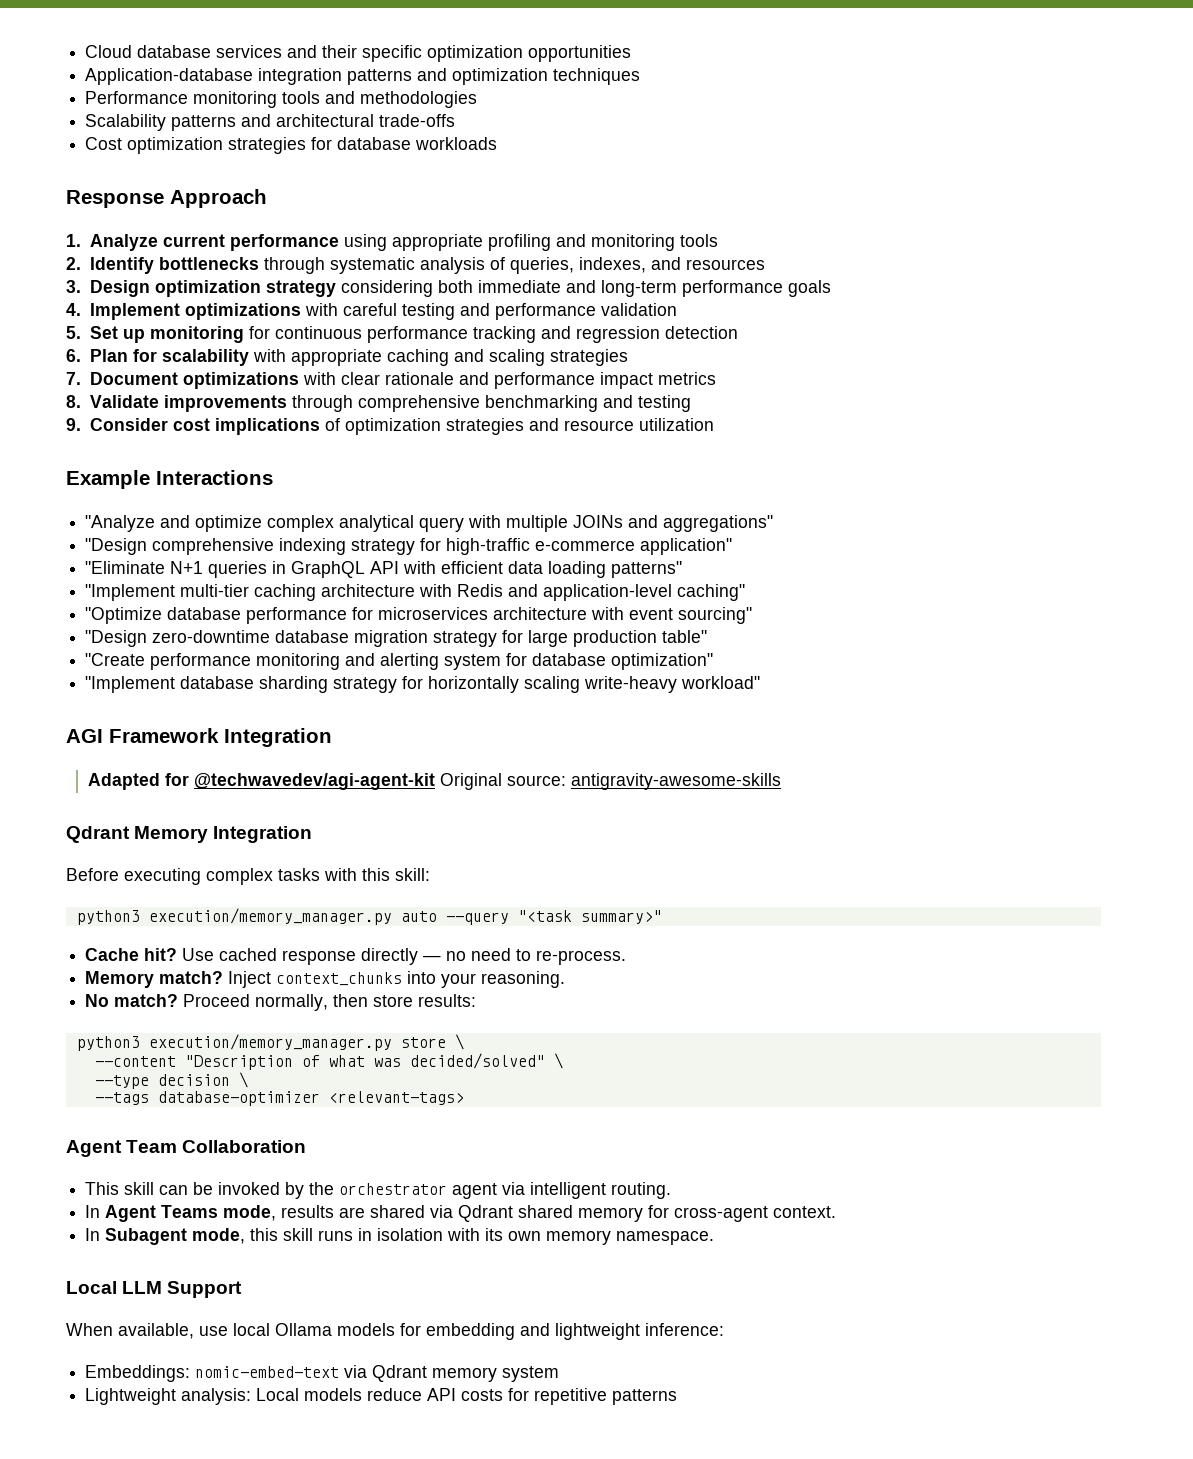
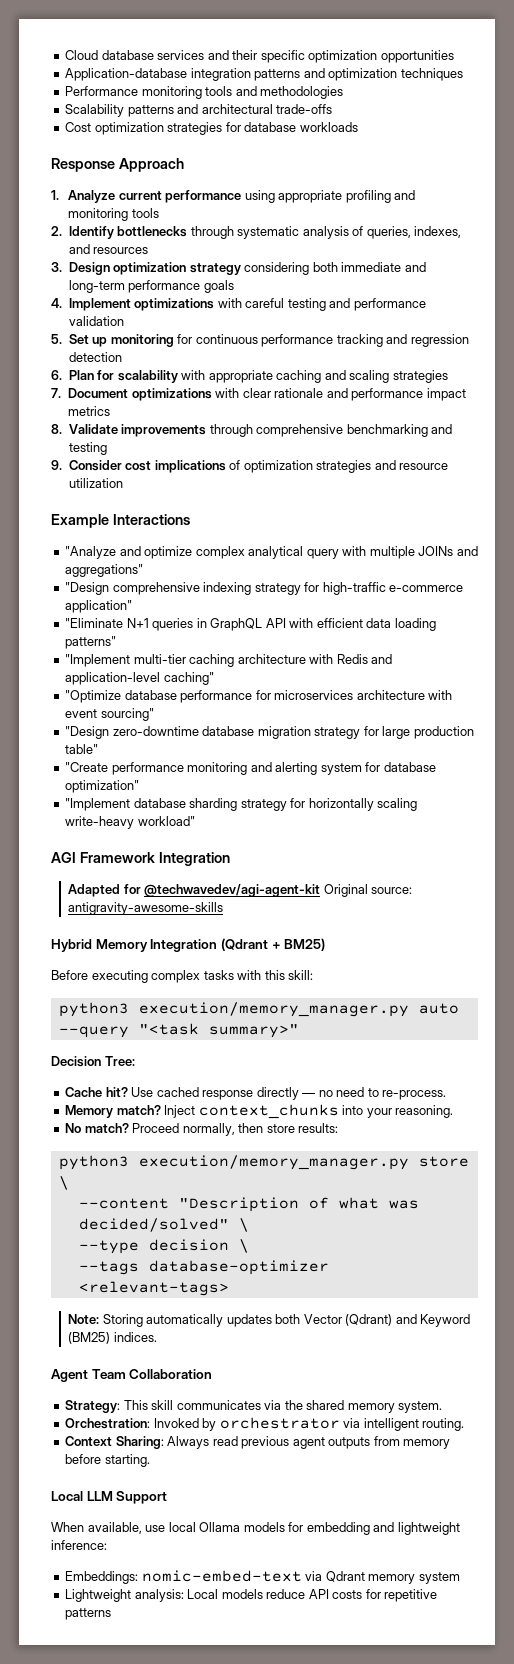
[66,826,130,843] Qdrant -> [51,939,92,952] Hybrid
(313, 834) none -> [220,938,326,951] (Qdrant + BM25)
(662, 917) none -> [51,1056,135,1067] // Decision Tree:
(464, 1098) none -> [68,1314,471,1327] [68,1332,157,1344] // Note: Storing automatically updates both Vector (Qdrant) and Keyword (BM25) indices.
(307, 1146) none -> [65,1400,121,1413] Strategy:
[159,1182,672,1199] [85,1205,837,1222] [85,1228,715,1245] can be invoked by the orchestrator agent via intelligent routing. // In Agent Teams mode, results are shared via Qdrant shared memory for cross-agent context. // In Subagent mode, this skill runs in isolation with its own memory namespace. -> [176,1400,443,1413] [65,1417,465,1431] [65,1436,451,1449] [65,1454,150,1467] communicates via the shared memory system. // Orchestration: Invoked by orchestrator via intelligent routing. // Context Sharing: Always read previous agent outputs from memory before starting.

